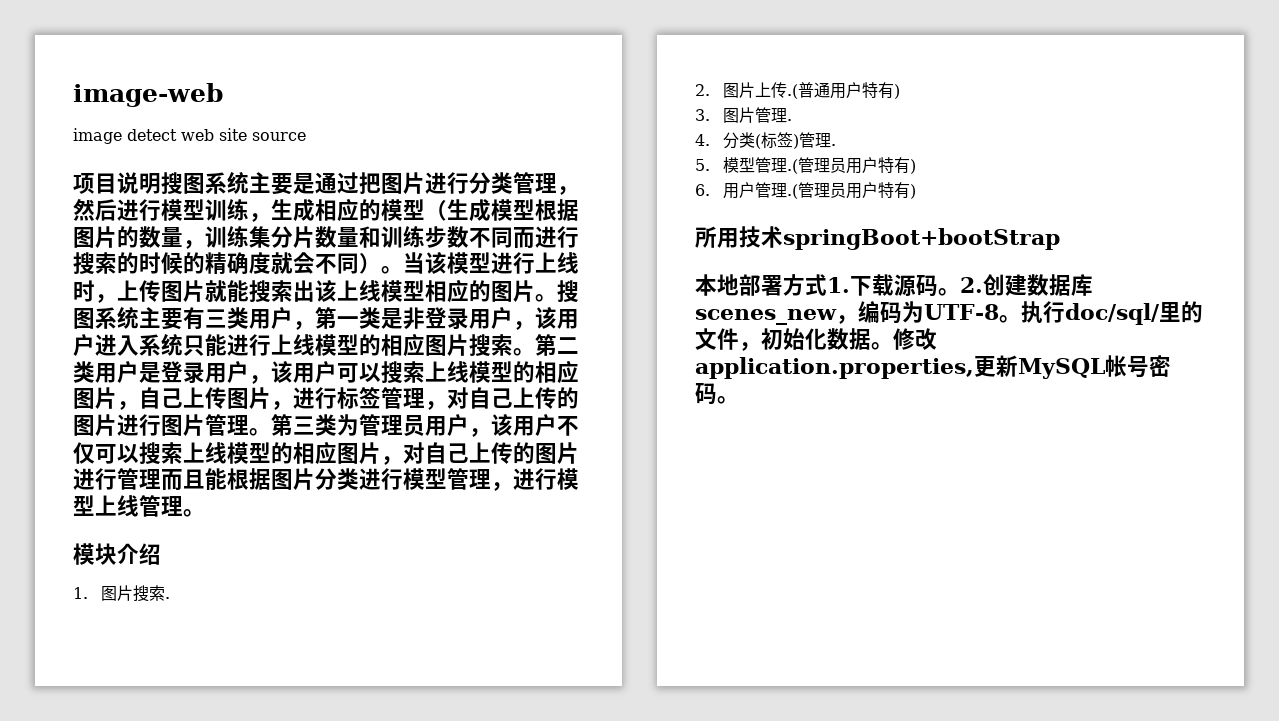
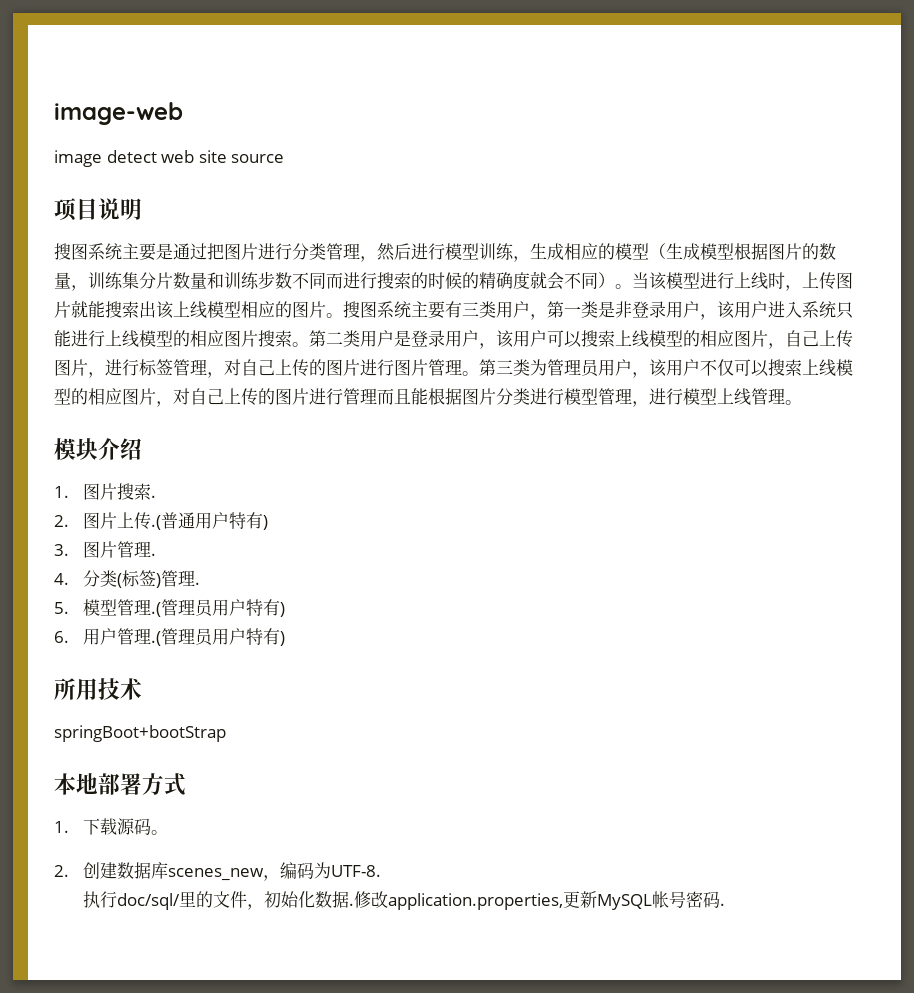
(161, 183) none -> (142, 209) //
(783, 237) none -> (142, 689) //
(827, 285) none -> (186, 784) //
(960, 292) none -> (169, 832) //
[924,304,1021,323] UTF-8。 -> [331,865,382,877] UTF-8. //
[871,342,893,350] 。 -> [349,903,355,906] .
[717,396,739,404] 。 -> [720,903,726,906] .

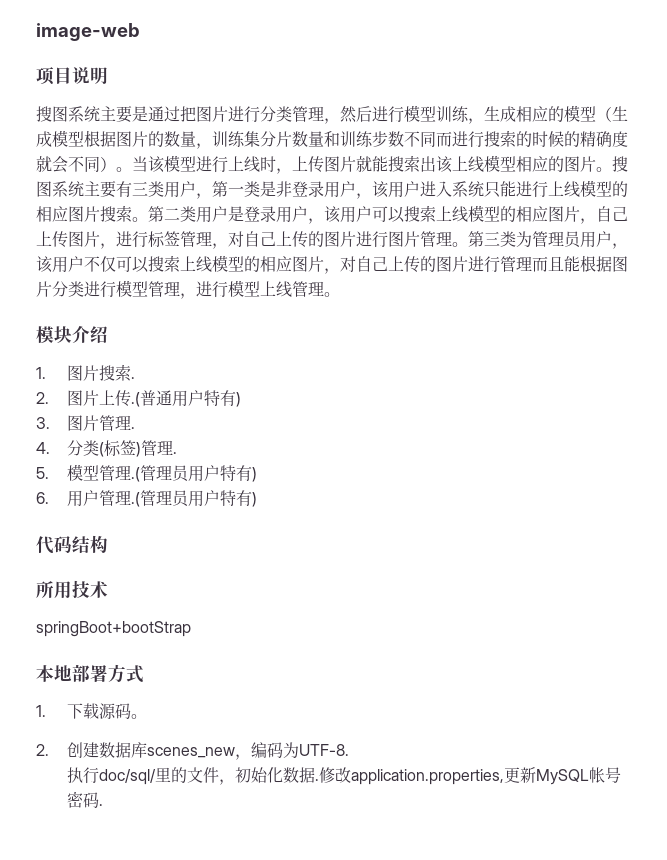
[54,150,285,167] // image detect web site source -> (140, 32) none
(286, 638) none -> [36,535,108,554] // 代码结构

